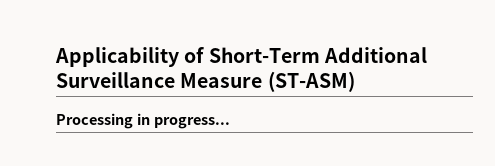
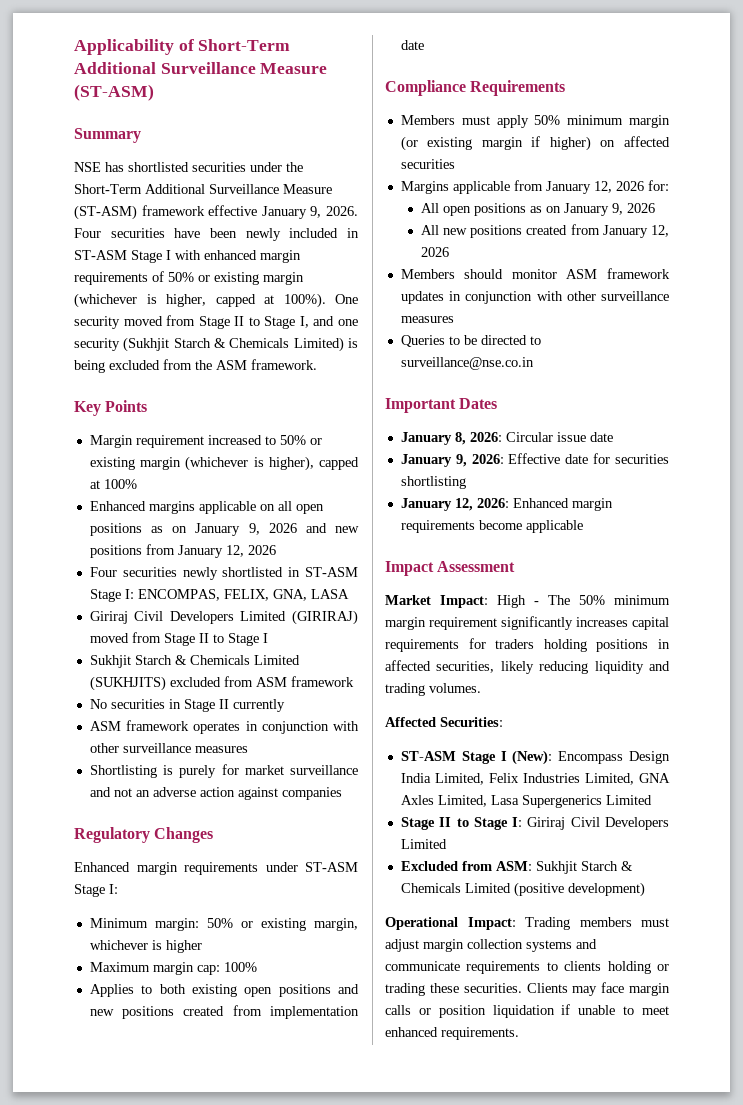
[56,113,230,129] Processing in progress... -> [74,128,141,143] [74,162,303,172] [74,184,332,194] [74,205,358,220] [74,228,359,241] [74,250,301,263] [74,271,304,285] [74,293,358,308] [74,315,358,329] [74,337,359,352] [74,359,317,373] [74,400,148,416] [89,435,322,448] [89,456,359,471] [89,479,137,489] [89,501,324,514] [89,523,360,536] [89,544,276,558] [89,567,358,580] [89,589,349,602] [89,610,358,625] [89,632,268,646] [89,655,300,668] [89,676,354,691] [89,699,285,712] [89,720,359,734] [89,743,248,753] [89,764,358,778] [89,787,342,800] [74,827,214,843] [74,862,358,875] [74,884,118,897] [89,918,358,931] [89,940,202,953] [89,962,257,975] [89,984,359,997] [89,1005,359,1019] [400,40,424,50] [385,80,566,96] [400,115,670,128] [400,136,670,151] [400,159,455,169] [400,180,669,194] [420,203,655,216] [420,224,669,238] [420,247,449,257] [400,268,670,279] [400,291,669,304] [400,316,454,323] [400,335,541,347] [400,357,534,370] [385,398,498,413] [400,432,613,445] [400,453,669,467] [400,476,466,489] [400,498,613,511] [400,520,583,533] [385,561,516,576] [385,595,670,608] [385,616,669,630] [385,638,670,652] [385,660,670,674] [385,683,481,696] [385,717,503,727] [400,750,670,765] [400,773,670,785] [400,795,652,808] [400,817,669,830] [400,839,447,849] [400,861,633,874] [400,882,645,897] [385,917,669,930] [385,939,597,952] [385,961,669,974] [385,982,670,996] [385,1004,669,1018] [385,1027,519,1040] Summary // NSE has shortlisted securities under the Short-Term Additional Surveillance Measure (ST-ASM) framework effective January 9, 2026. Four securities have been newly included in ST-ASM Stage I with enhanced margin requirements of 50% or existing margin (whichever is higher, capped at 100%). One security moved from Stage II to Stage I, and one security (Sukhjit Starch & Chemicals Limited) is being excluded from the ASM framework. // Key Points // Margin requirement increased to 50% or existing margin (whichever is higher), capped at 100% // Enhanced margins applicable on all open positions as on January 9, 2026 and new positions from January 12, 2026 // Four securities newly shortlisted in ST-ASM Stage I: ENCOMPAS, FELIX, GNA, LASA // Giriraj Civil Developers Limited (GIRIRAJ) moved from Stage II to Stage I // Sukhjit Starch & Chemicals Limited (SUKHJITS) excluded from ASM framework // No securities in Stage II currently // ASM framework operates in conjunction with other surveillance measures // Shortlisting is purely for market surveillance and not an adverse action against companies // Regulatory Changes // Enhanced margin requirements under ST-ASM Stage I: // Minimum margin: 50% or existing margin, whichever is higher // Maximum margin cap: 100% // Applies to both existing open positions and new positions created from implementation date // Compliance Requirements // Members must apply 50% minimum margin (or existing margin if higher) on affected securities // Margins applicable from January 12, 2026 for: // All open positions as on January 9, 2026 // All new positions created from January 12, 2026 // Members should monitor ASM framework updates in conjunction with other surveillance measures // Queries to be directed to surveillance@nse.co.in // Important Dates // January 8, 2026: Circular issue date // January 9, 2026: Effective date for securities shortlisting // January 12, 2026: Enhanced margin requirements become applicable // Impact Assessment // Market Impact: High - The 50% minimum margin requirement significantly increases capital requirements for traders holding positions in affected securities, likely reducing liquidity and trading volumes. // Affected Securities: // ST-ASM Stage I (New): Encompass Design India Limited, Felix Industries Limited, GNA Axles Limited, Lasa Supergenerics Limited // Stage II to Stage I: Giriraj Civil Developers Limited // Excluded from ASM: Sukhjit Starch & Chemicals Limited (positive development) // Operational Impact: Trading members must adjust margin collection systems and communicate requirements to clients holding or trading these securities. Clients may face margin calls or position liquidation if unable to meet enhanced requirements.

